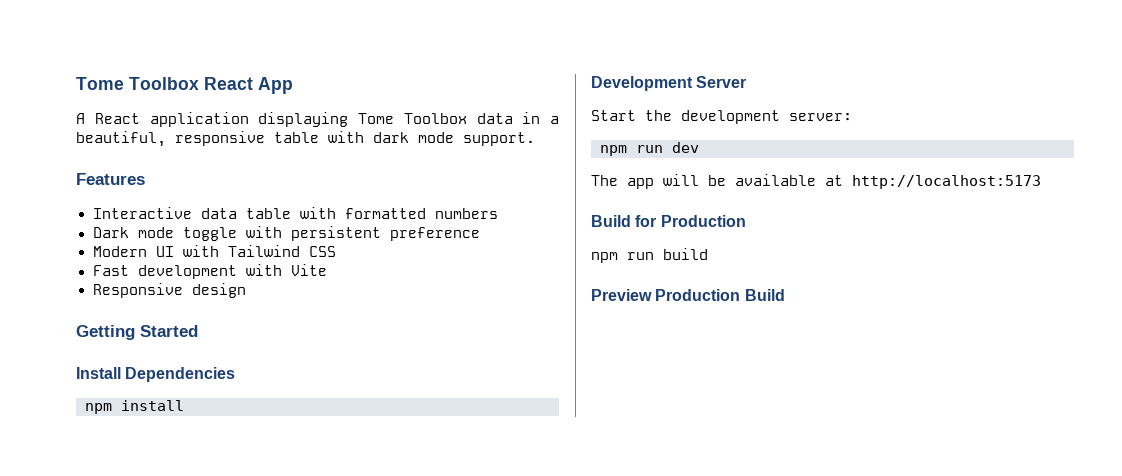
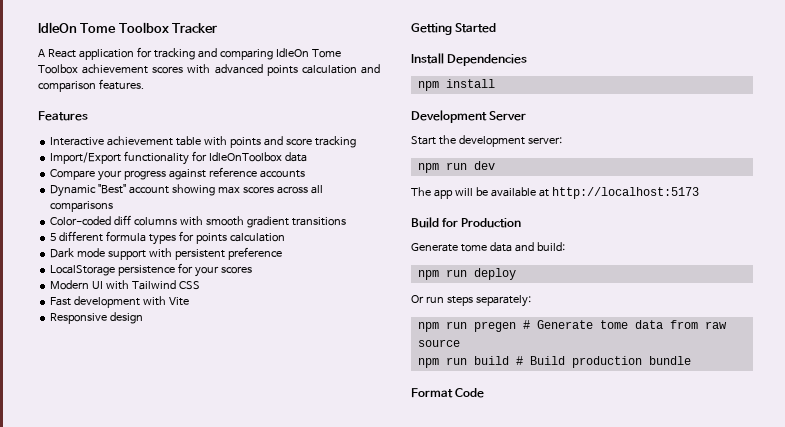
[76,77,293,94] Tome Toolbox React App -> [38,22,218,33] IdleOn Tome Toolbox Tracker
[258,112,559,127] [76,131,535,147] displaying Tome Toolbox data in a beautiful, responsive table with dark mode support. -> [136,47,341,60] [38,64,380,76] [38,79,144,92] for tracking and comparing IdleOn Tome Toolbox achievement scores with advanced points calculation and comparison features.
[200,207,498,219] data table with formatted numbers -> [107,136,356,148] [50,151,307,165] [50,167,305,181] [50,184,323,197] [50,201,114,212] [50,215,346,228] [50,231,285,245] achievement table with points and score tracking // Import/Export functionality for IdleOnToolbox data // Compare your progress against reference accounts // Dynamic "Best" account showing max scores across all comparisons // Color-coded diff columns with smooth gradient transitions // 5 different formula types for points calculation
[182,227,237,241] toggle -> [108,250,147,260] support
(480, 234) none -> [50,263,252,277] // LocalStorage persistence for your scores
[591,248,708,263] [591,289,785,301] npm run build // Preview Production Build -> [411,242,565,252] [417,268,516,280] [411,295,531,307] [417,320,727,332] [417,339,460,347] [417,356,691,368] [411,388,485,398] Generate tome data and build: // npm run deploy // Or run steps separately: // npm run pregen # Generate tome data from raw source // npm run build # Build production bundle // Format Code

